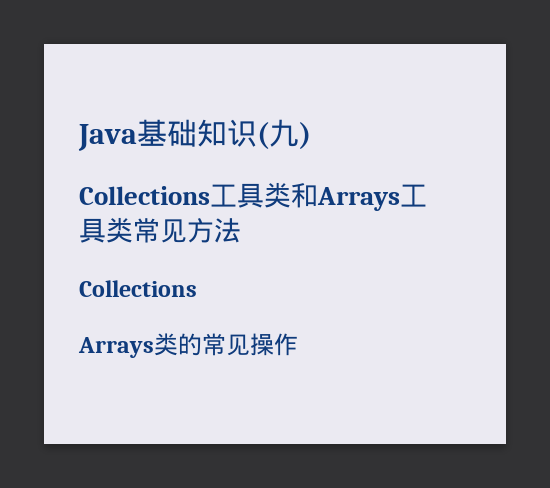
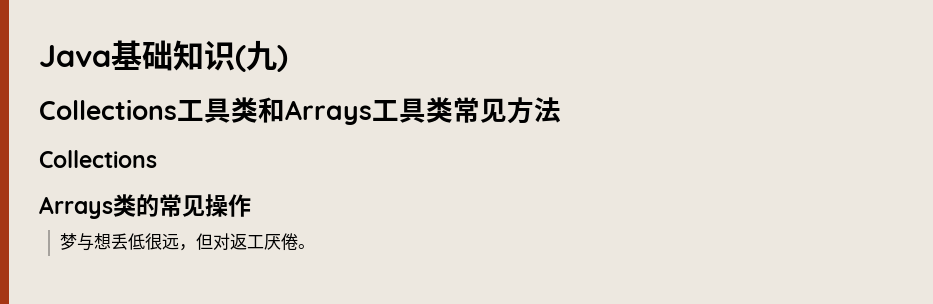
(298, 344) none -> [59,233,315,251] // 梦与想丢低很远，但对返工厌倦。

